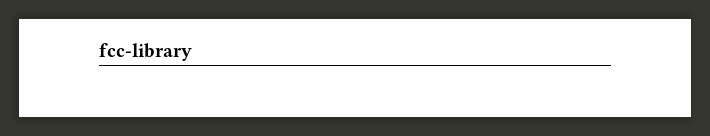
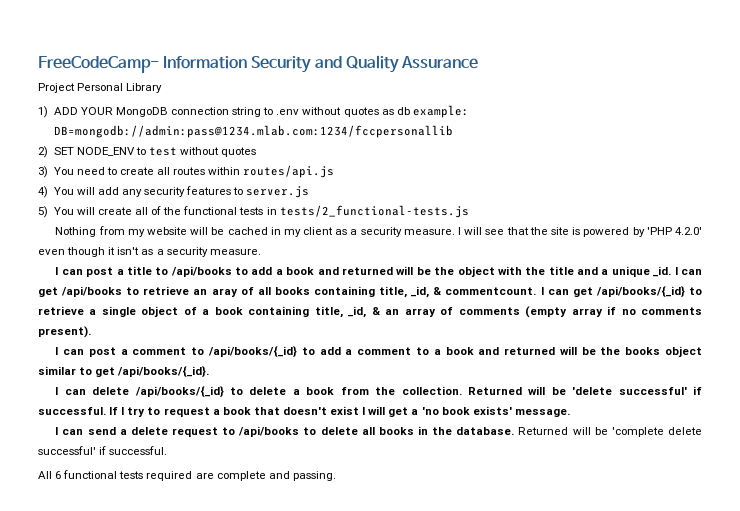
[99,43,192,61] fcc-library -> [38,55,478,73] [38,83,163,93] [38,105,469,118] [53,125,453,138] [38,146,257,158] [38,165,335,178] [38,186,310,198] [38,205,469,218] [55,226,702,237] [38,247,261,257] [55,266,703,277] [38,286,702,298] [38,306,703,318] [38,326,91,338] [55,346,702,357] [38,366,210,377] [55,386,702,397] [38,406,570,417] [55,426,702,437] [38,446,168,455] [38,470,336,481] FreeCodeCamp- Information Security and Quality Assurance // Project Personal Library // 1) ADD YOUR MongoDB connection string to .env without quotes as db example: DB=mongodb://admin:pass@1234.mlab.com:1234/fccpersonallib // 2) SET NODE_ENV to test without quotes // 3) You need to create all routes within routes/api.js // 4) You will add any security features to server.js // 5) You will create all of the functional tests in tests/2_functional-tests.js // Nothing from my website will be cached in my client as a security measure. I will see that the site is powered by 'PHP 4.2.0' even though it isn't as a security measure. // I can post a title to /api/books to add a book and returned will be the object with the title and a unique _id. I can get /api/books to retrieve an aray of all books containing title, _id, & commentcount. I can get /api/books/{_id} to retrieve a single object of a book containing title, _id, & an array of comments (empty array if no comments present). // I can post a comment to /api/books/{_id} to add a comment to a book and returned will be the books object similar to get /api/books/{_id}. // I can delete /api/books/{_id} to delete a book from the collection. Returned will be 'delete successful' if successful. If I try to request a book that doesn't exist I will get a 'no book exists' message. // I can send a delete request to /api/books to delete all books in the database. Returned will be 'complete delete successful' if successful. // All 6 functional tests required are complete and passing.

